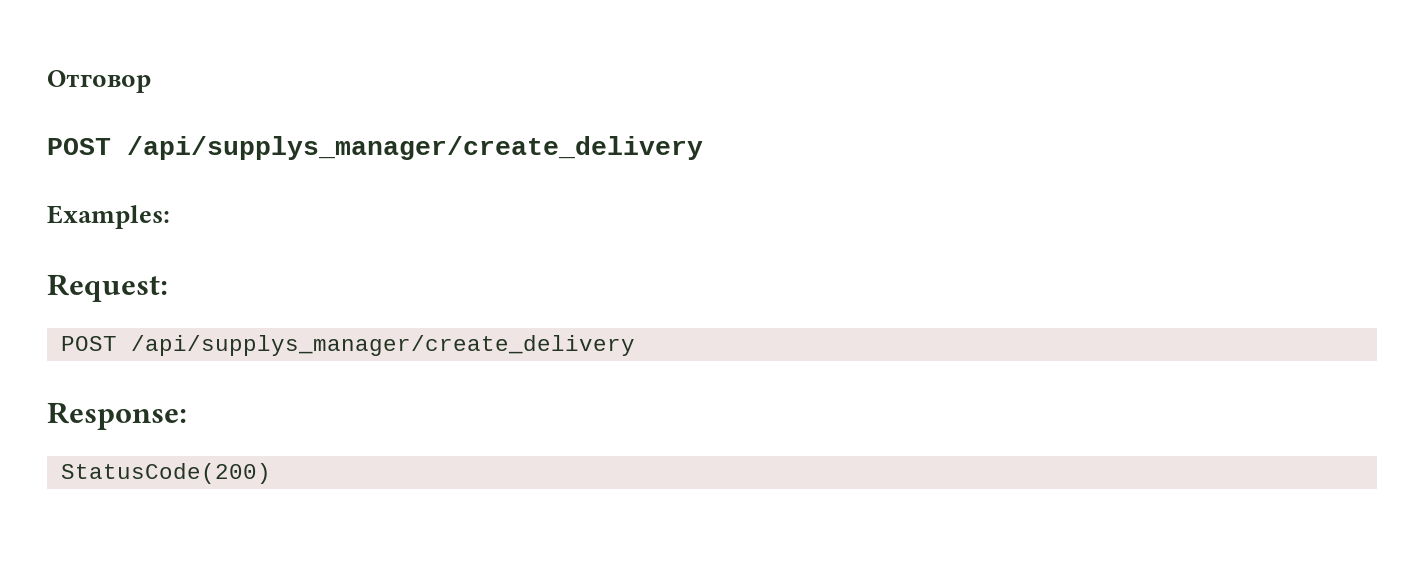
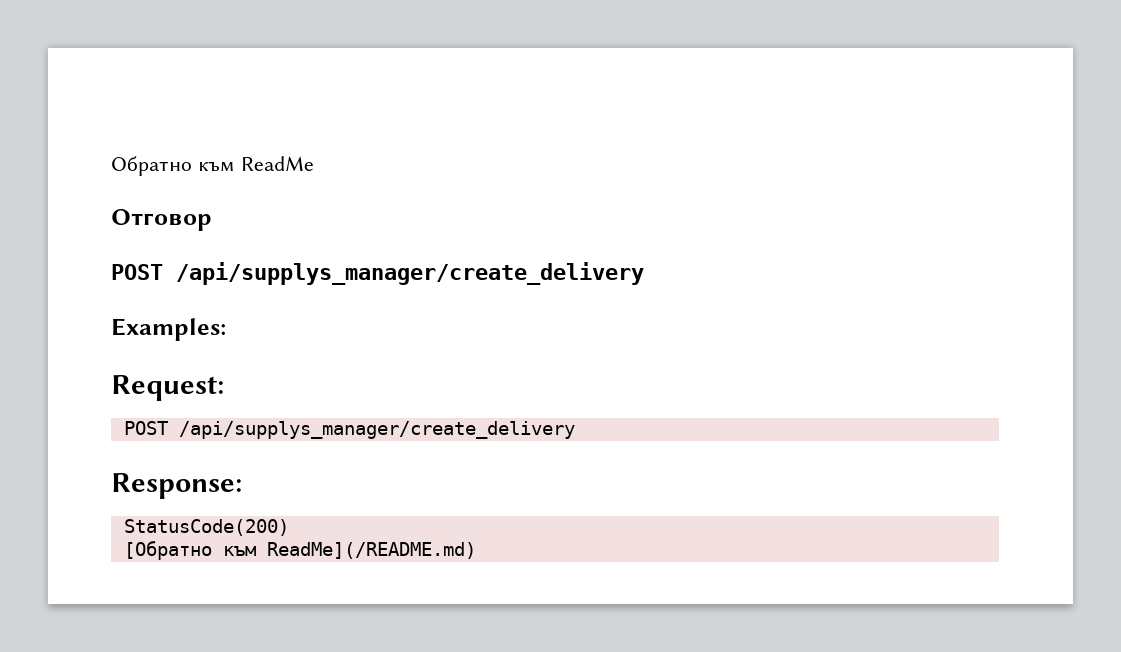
(47, 81) none -> [111,156,314,176] Обратно към ReadMe //
(271, 473) none -> [123,541,476,560] // [Обратно към ReadMe](/README.md)

